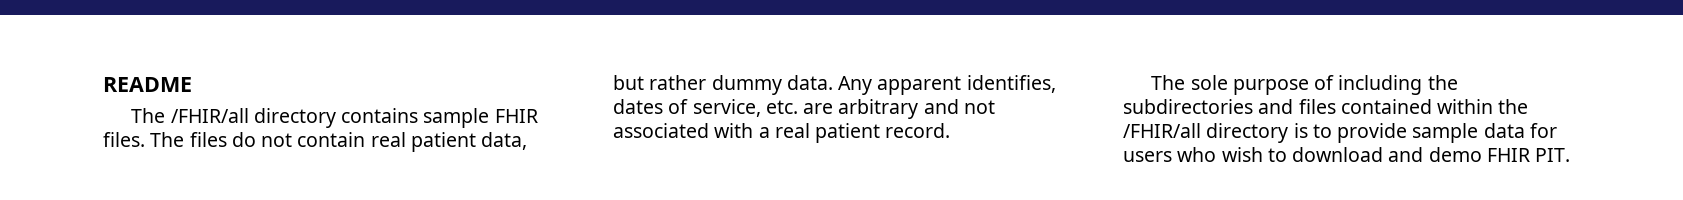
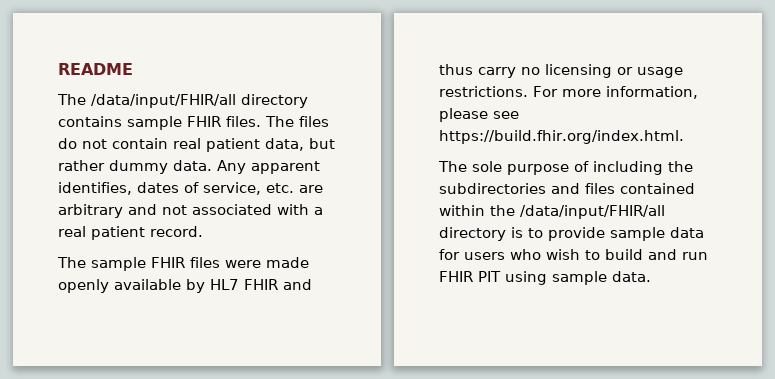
[170,108,249,123] /FHIR/all -> [91,94,236,108] /data/input/FHIR/all
(951, 130) none -> [57,257,309,271] [58,279,312,293] [439,64,683,78] [439,86,698,99] [439,108,519,122] [439,130,684,144] // The sample FHIR files were made openly available by HL7 FHIR and thus carry no licensing or usage restrictions. For more information, please see https://build.fhir.org/index.html.
[1123,123,1201,138] /FHIR/all -> [520,205,665,219] /data/input/FHIR/all
[1292,147,1571,162] download and demo FHIR PIT. -> [605,249,708,260] [439,271,651,285] build and run FHIR PIT using sample data.

